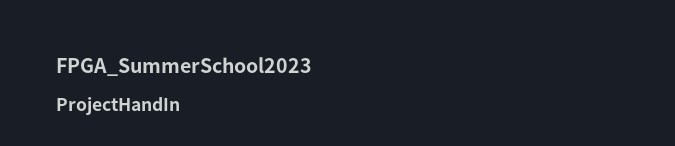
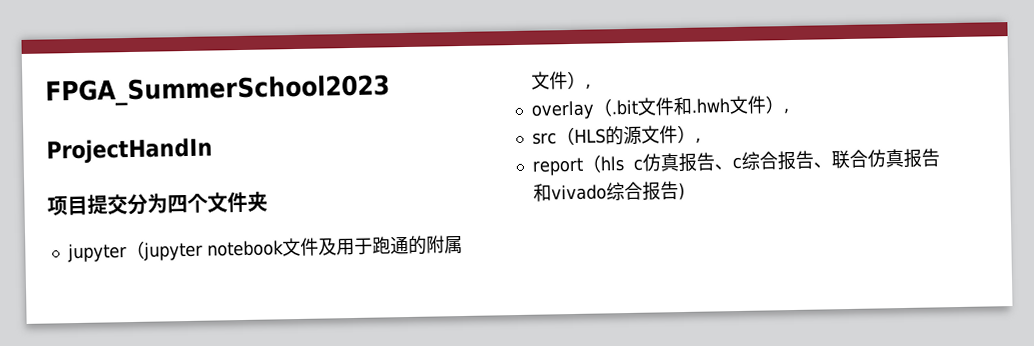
(180, 106) none -> [47,191,268,216] [66,235,463,263] [530,70,591,90] [530,95,789,120] [531,124,701,146] [531,148,940,176] [532,181,685,202] // 项目提交分为四个文件夹 // jupyter（jupyter notebook文件及用于跑通的附属文件）, // overlay（.bit文件和.hwh文件）, // src（HLS的源文件）, // report（hls c仿真报告、c综合报告、联合仿真报告和vivado综合报告)

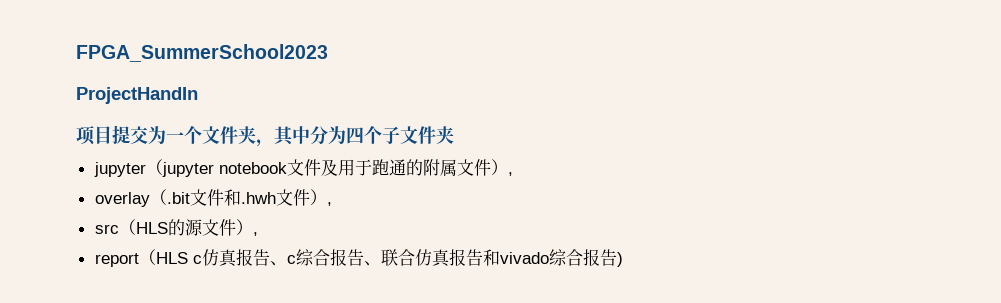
(128, 204) none -> [148,126,310,147] 为一个文件夹，其中
(208, 203) none -> [382,126,400,144] 子
[599,156,624,172] hls -> [155,252,188,264] HLS

